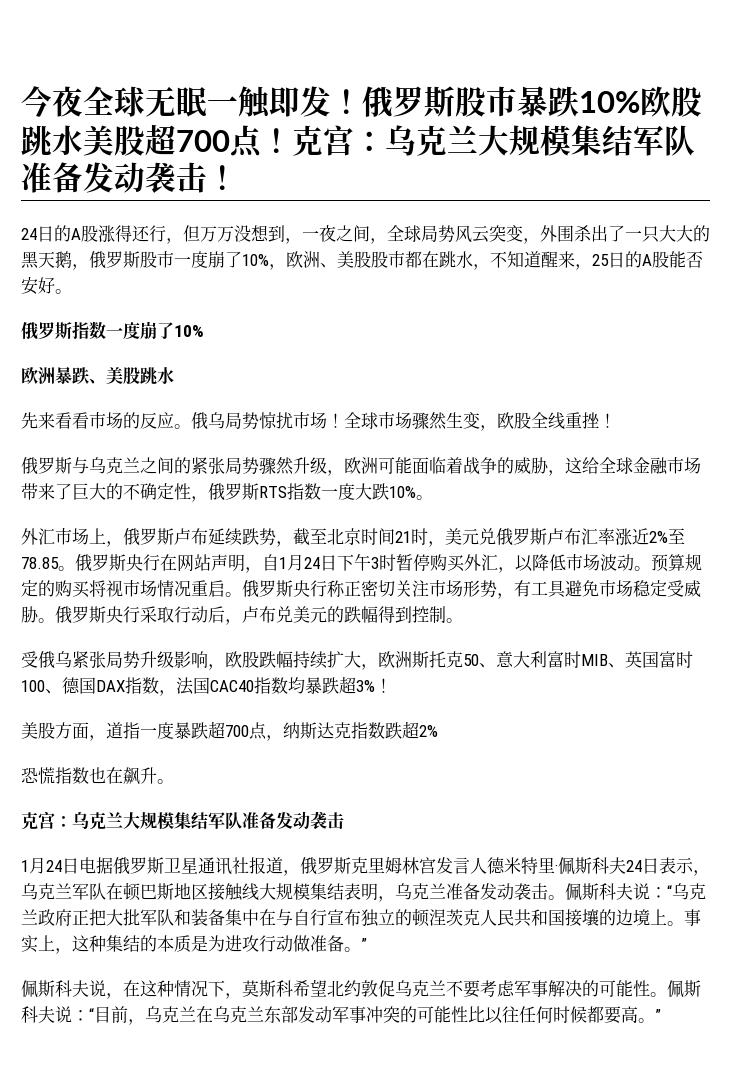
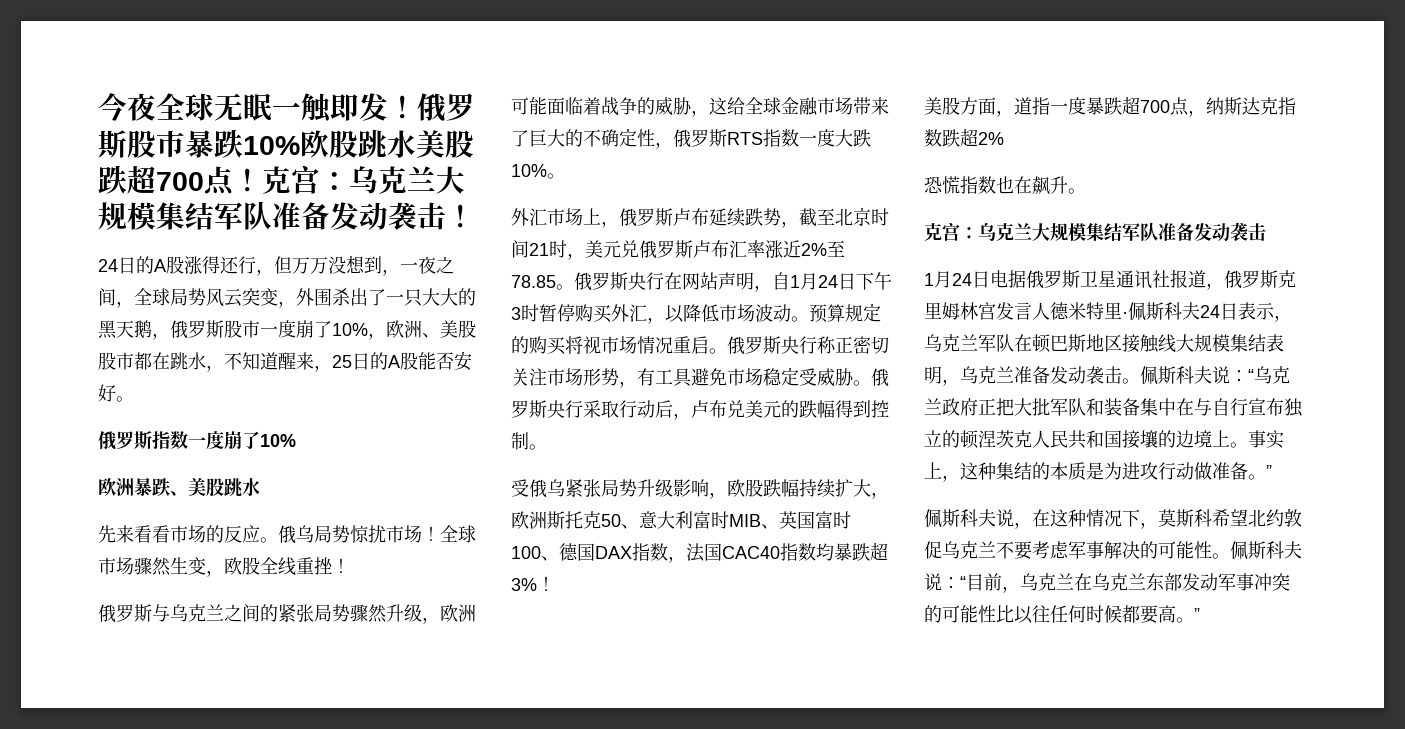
(145, 140) none -> [98,165,127,194] 跌

